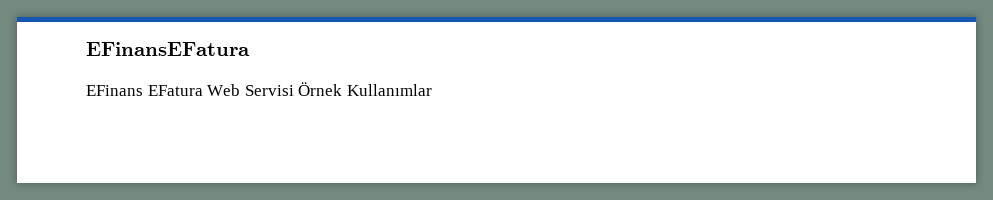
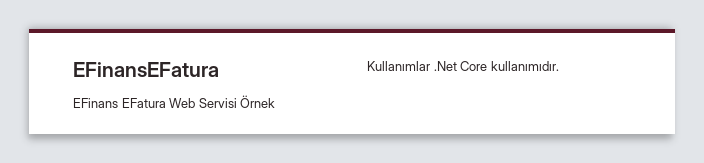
(432, 90) none -> [433,61,559,71] .Net Core kullanımıdır.

